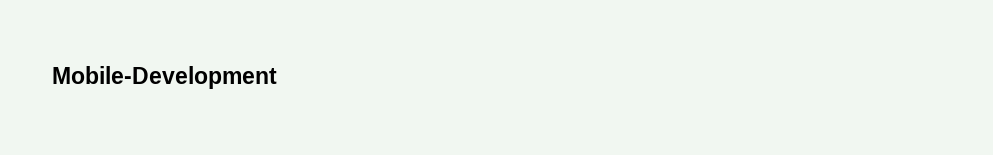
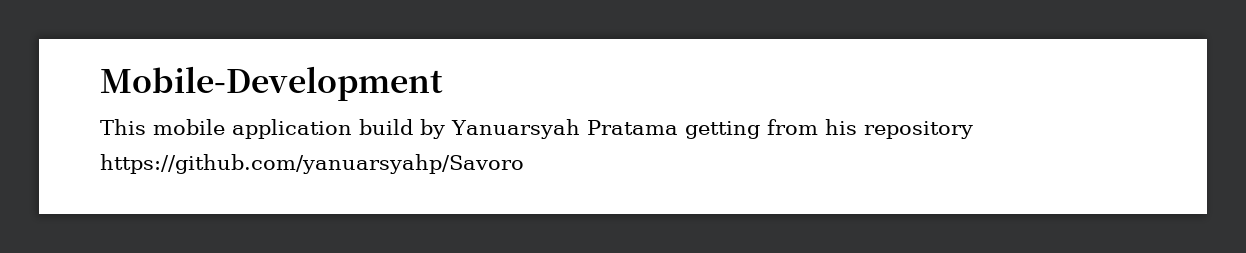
(277, 77) none -> [100,119,973,139] [100,154,524,174] // This mobile application build by Yanuarsyah Pratama getting from his repository https://github.com/yanuarsyahp/Savoro

